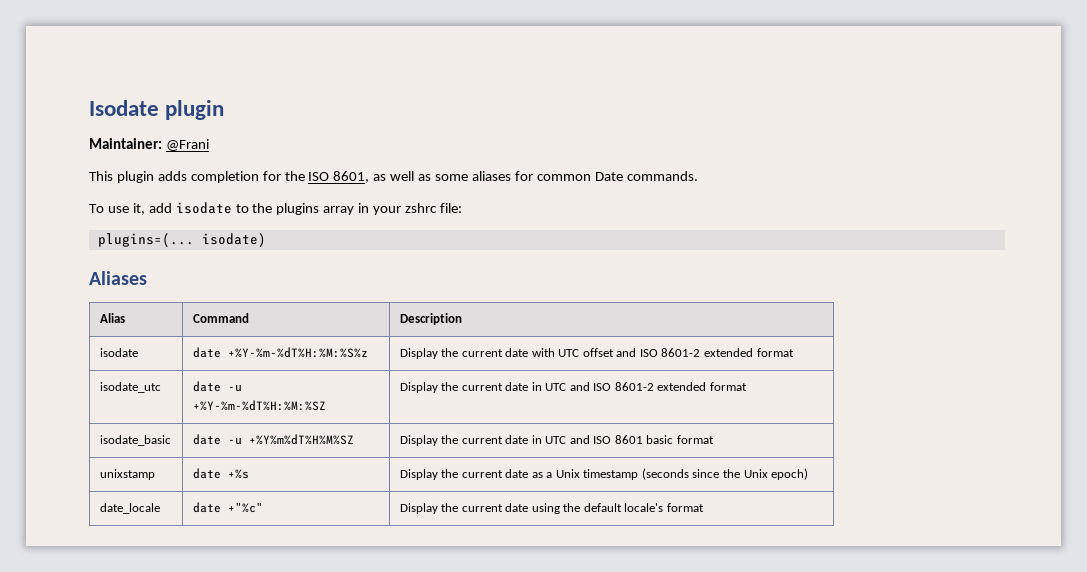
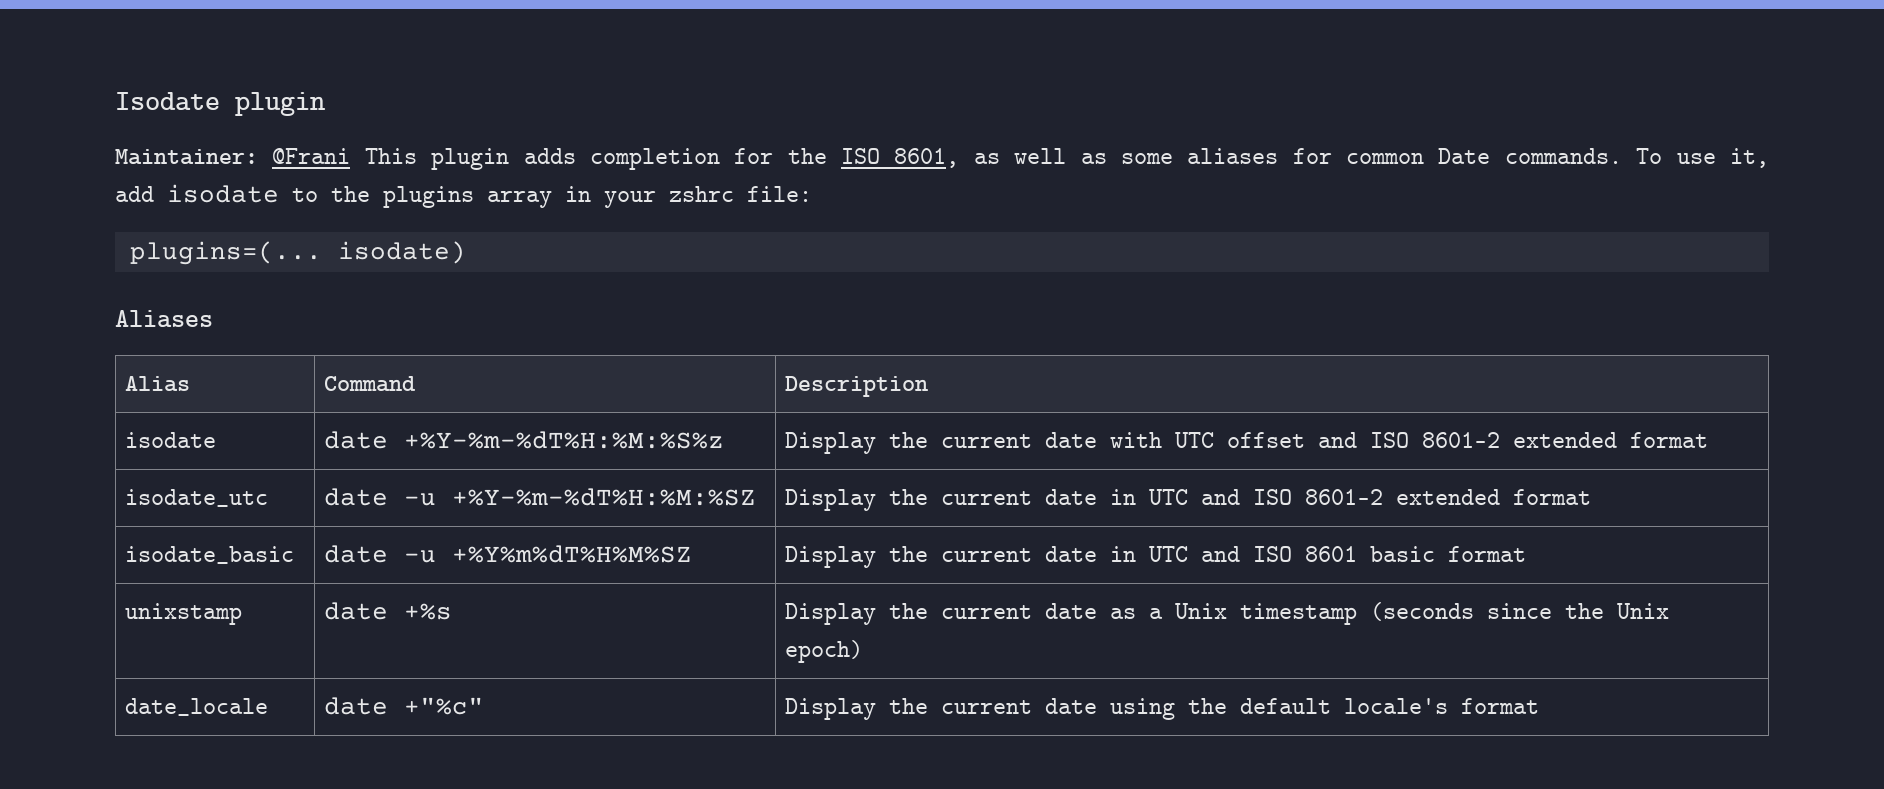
(209, 145) // -> (351, 156) none
(698, 176) // -> (1622, 156) none

